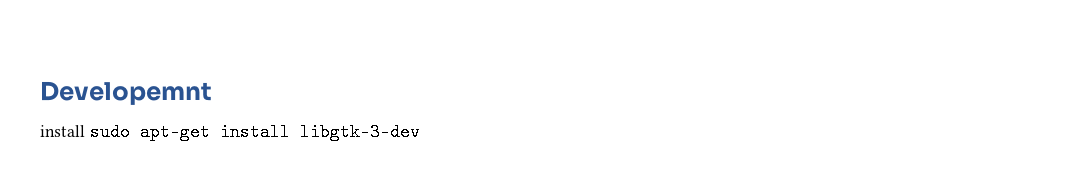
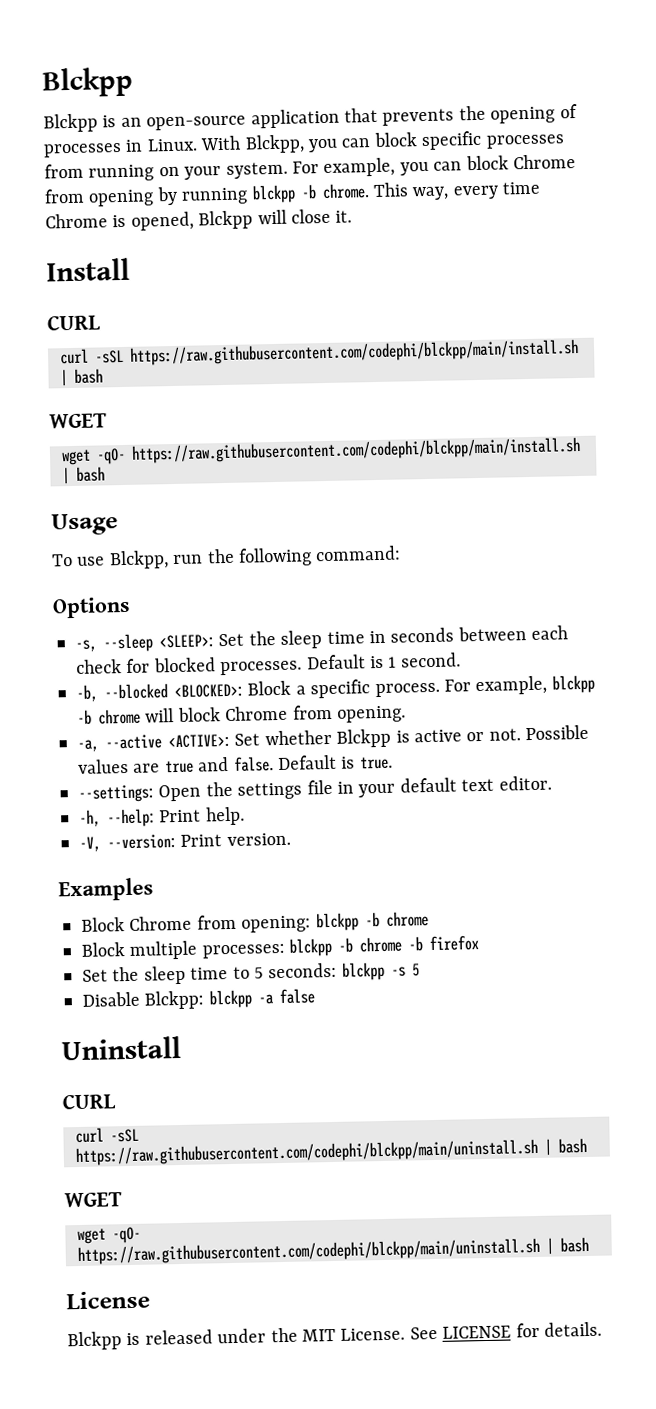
[40,81,212,105] [40,123,420,141] Developemnt // install sudo apt-get install libgtk-3-dev -> [42,66,133,98] [43,103,578,133] [43,130,565,158] [44,154,576,182] [44,181,541,207] [45,208,353,231] [46,257,130,282] [47,314,101,331] [59,339,579,366] [60,368,103,387] [49,413,107,429] [61,436,581,466] [62,466,105,485] [51,513,118,536] [51,545,402,570] [52,596,130,619] [75,625,569,653] [76,652,461,676] [76,674,595,702] [77,704,406,725] [77,724,590,752] [78,754,393,774] [78,775,552,803] [79,806,245,828] [79,832,291,852] [58,877,153,902] [81,911,429,933] [81,935,480,960] [82,961,420,985] [82,988,315,1010] [61,1035,181,1061] [62,1093,116,1110] [75,1127,139,1144] [75,1137,587,1167] [64,1192,122,1208] [77,1226,141,1245] [77,1236,589,1266] [66,1290,150,1310] [67,1321,602,1351] Blckpp // Blckpp is an open-source application that prevents the opening of processes in Linux. With Blckpp, you can block specific processes from running on your system. For example, you can block Chrome from opening by running blckpp -b chrome. This way, every time Chrome is opened, Blckpp will close it. // Install // CURL // curl -sSL https://raw.githubusercontent.com/codephi/blckpp/main/install.sh | bash // WGET // wget -qO- https://raw.githubusercontent.com/codephi/blckpp/main/install.sh | bash // Usage // To use Blckpp, run the following command: // Options // -s, --sleep <SLEEP>: Set the sleep time in seconds between each check for blocked processes. Default is 1 second. // -b, --blocked <BLOCKED>: Block a specific process. For example, blckpp -b chrome will block Chrome from opening. // -a, --active <ACTIVE>: Set whether Blckpp is active or not. Possible values are true and false. Default is true. // --settings: Open the settings file in your default text editor. // -h, --help: Print help. // -V, --version: Print version. // Examples // Block Chrome from opening: blckpp -b chrome // Block multiple processes: blckpp -b chrome -b firefox // Set the sleep time to 5 seconds: blckpp -s 5 // Disable Blckpp: blckpp -a false // Uninstall // CURL // curl -sSL https://raw.githubusercontent.com/codephi/blckpp/main/uninstall.sh | bash // WGET // wget -qO- https://raw.githubusercontent.com/codephi/blckpp/main/uninstall.sh | bash // License // Blckpp is released under the MIT License. See LICENSE for details.

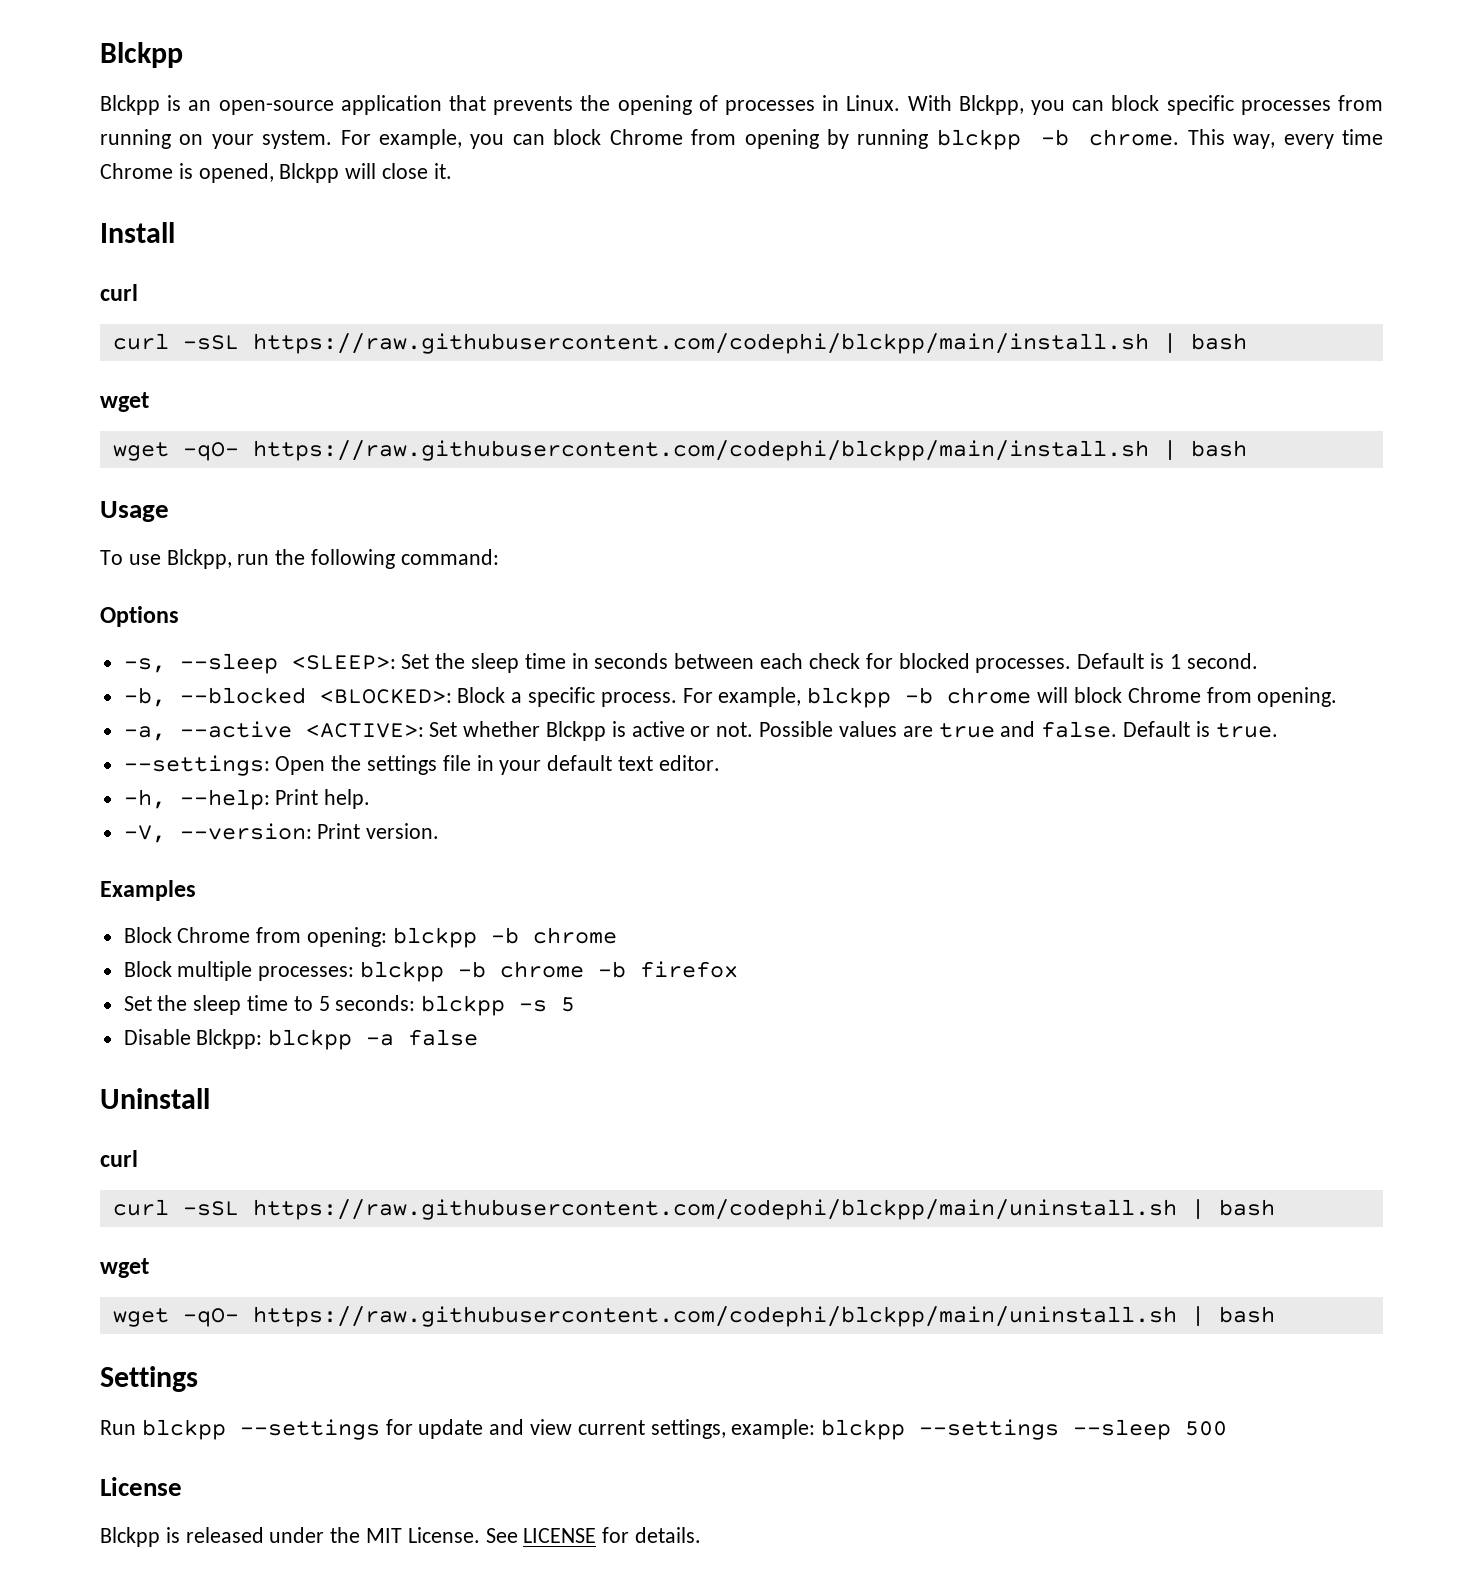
[47,314,101,331] CURL -> [100,284,138,301] curl
[49,413,107,429] WGET -> [100,392,149,412] wget
[62,1093,116,1110] CURL -> [100,1150,138,1167] curl
[64,1192,122,1208] WGET -> [100,1258,149,1278] wget
(589, 1244) none -> [100,1366,198,1392] [100,1419,1228,1440] // Settings // Run blckpp --settings for update and view current settings, example: blckpp --settings --sleep 500

